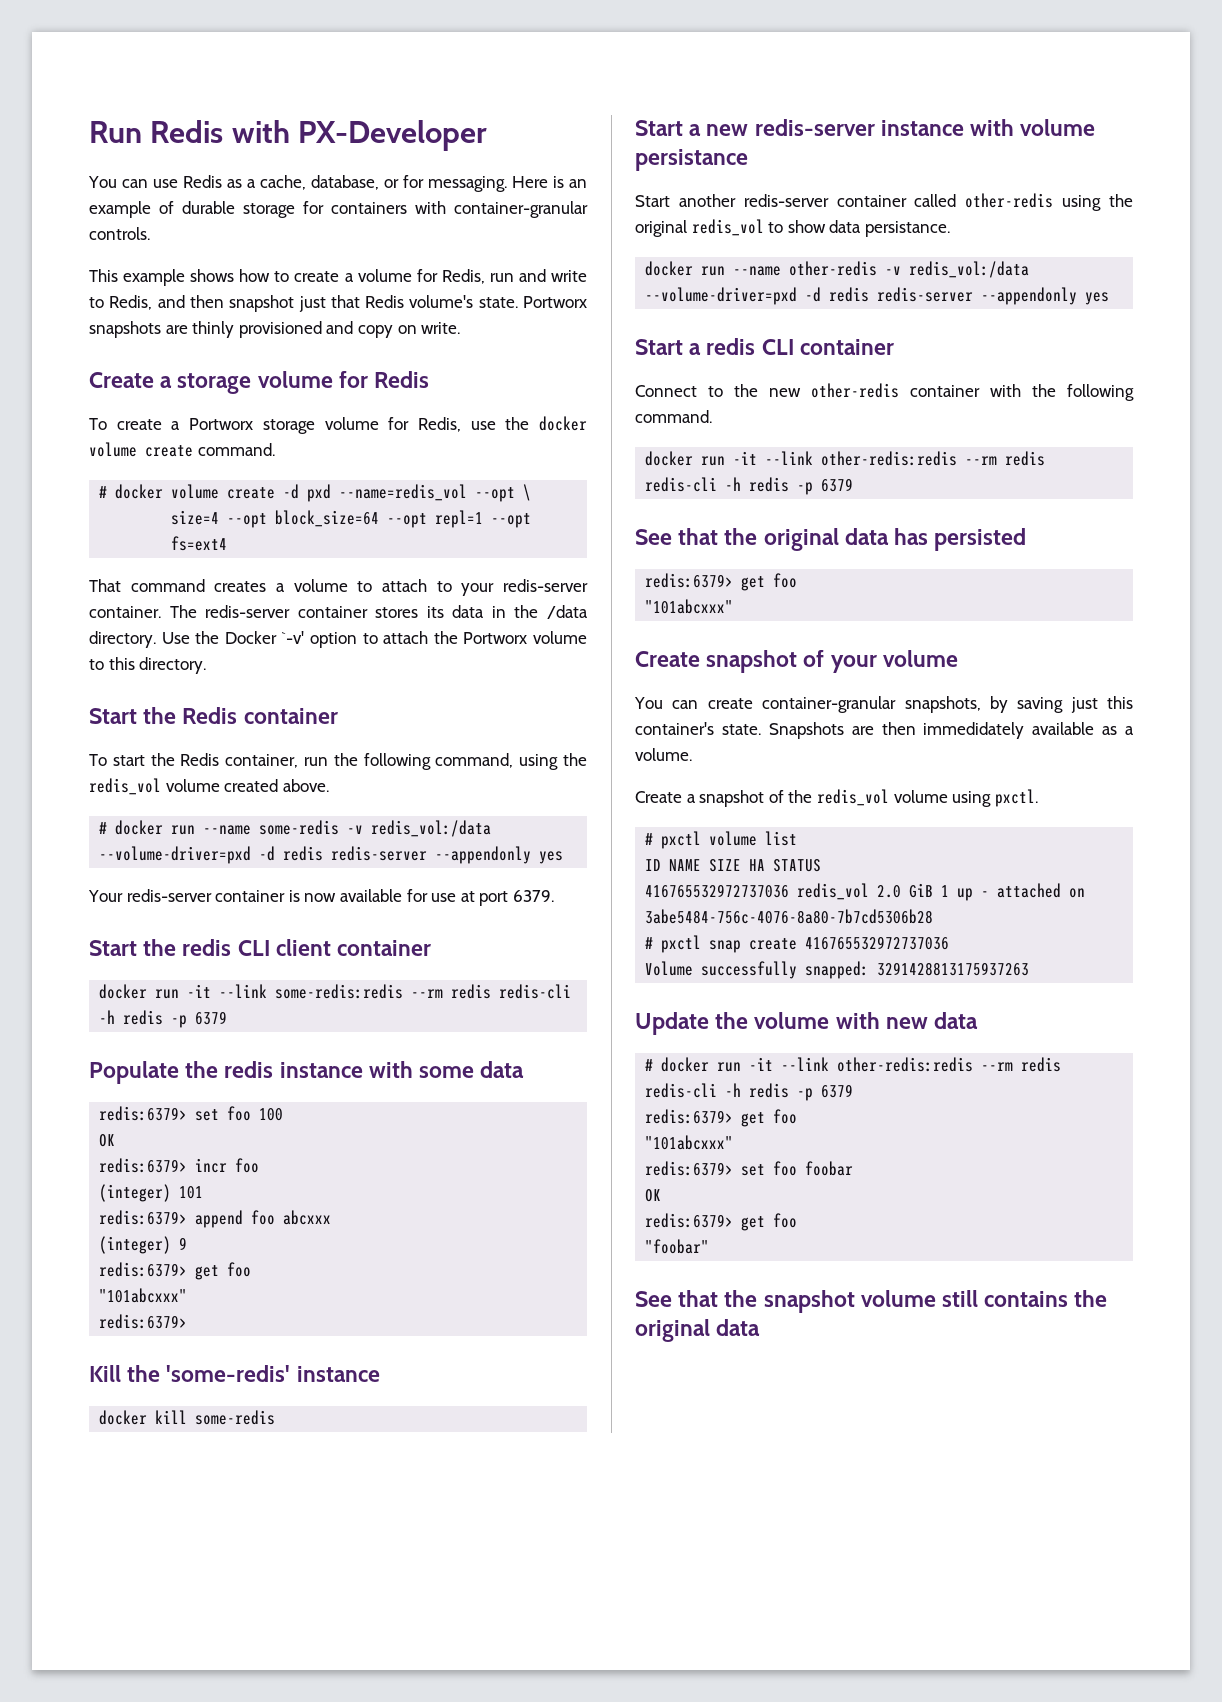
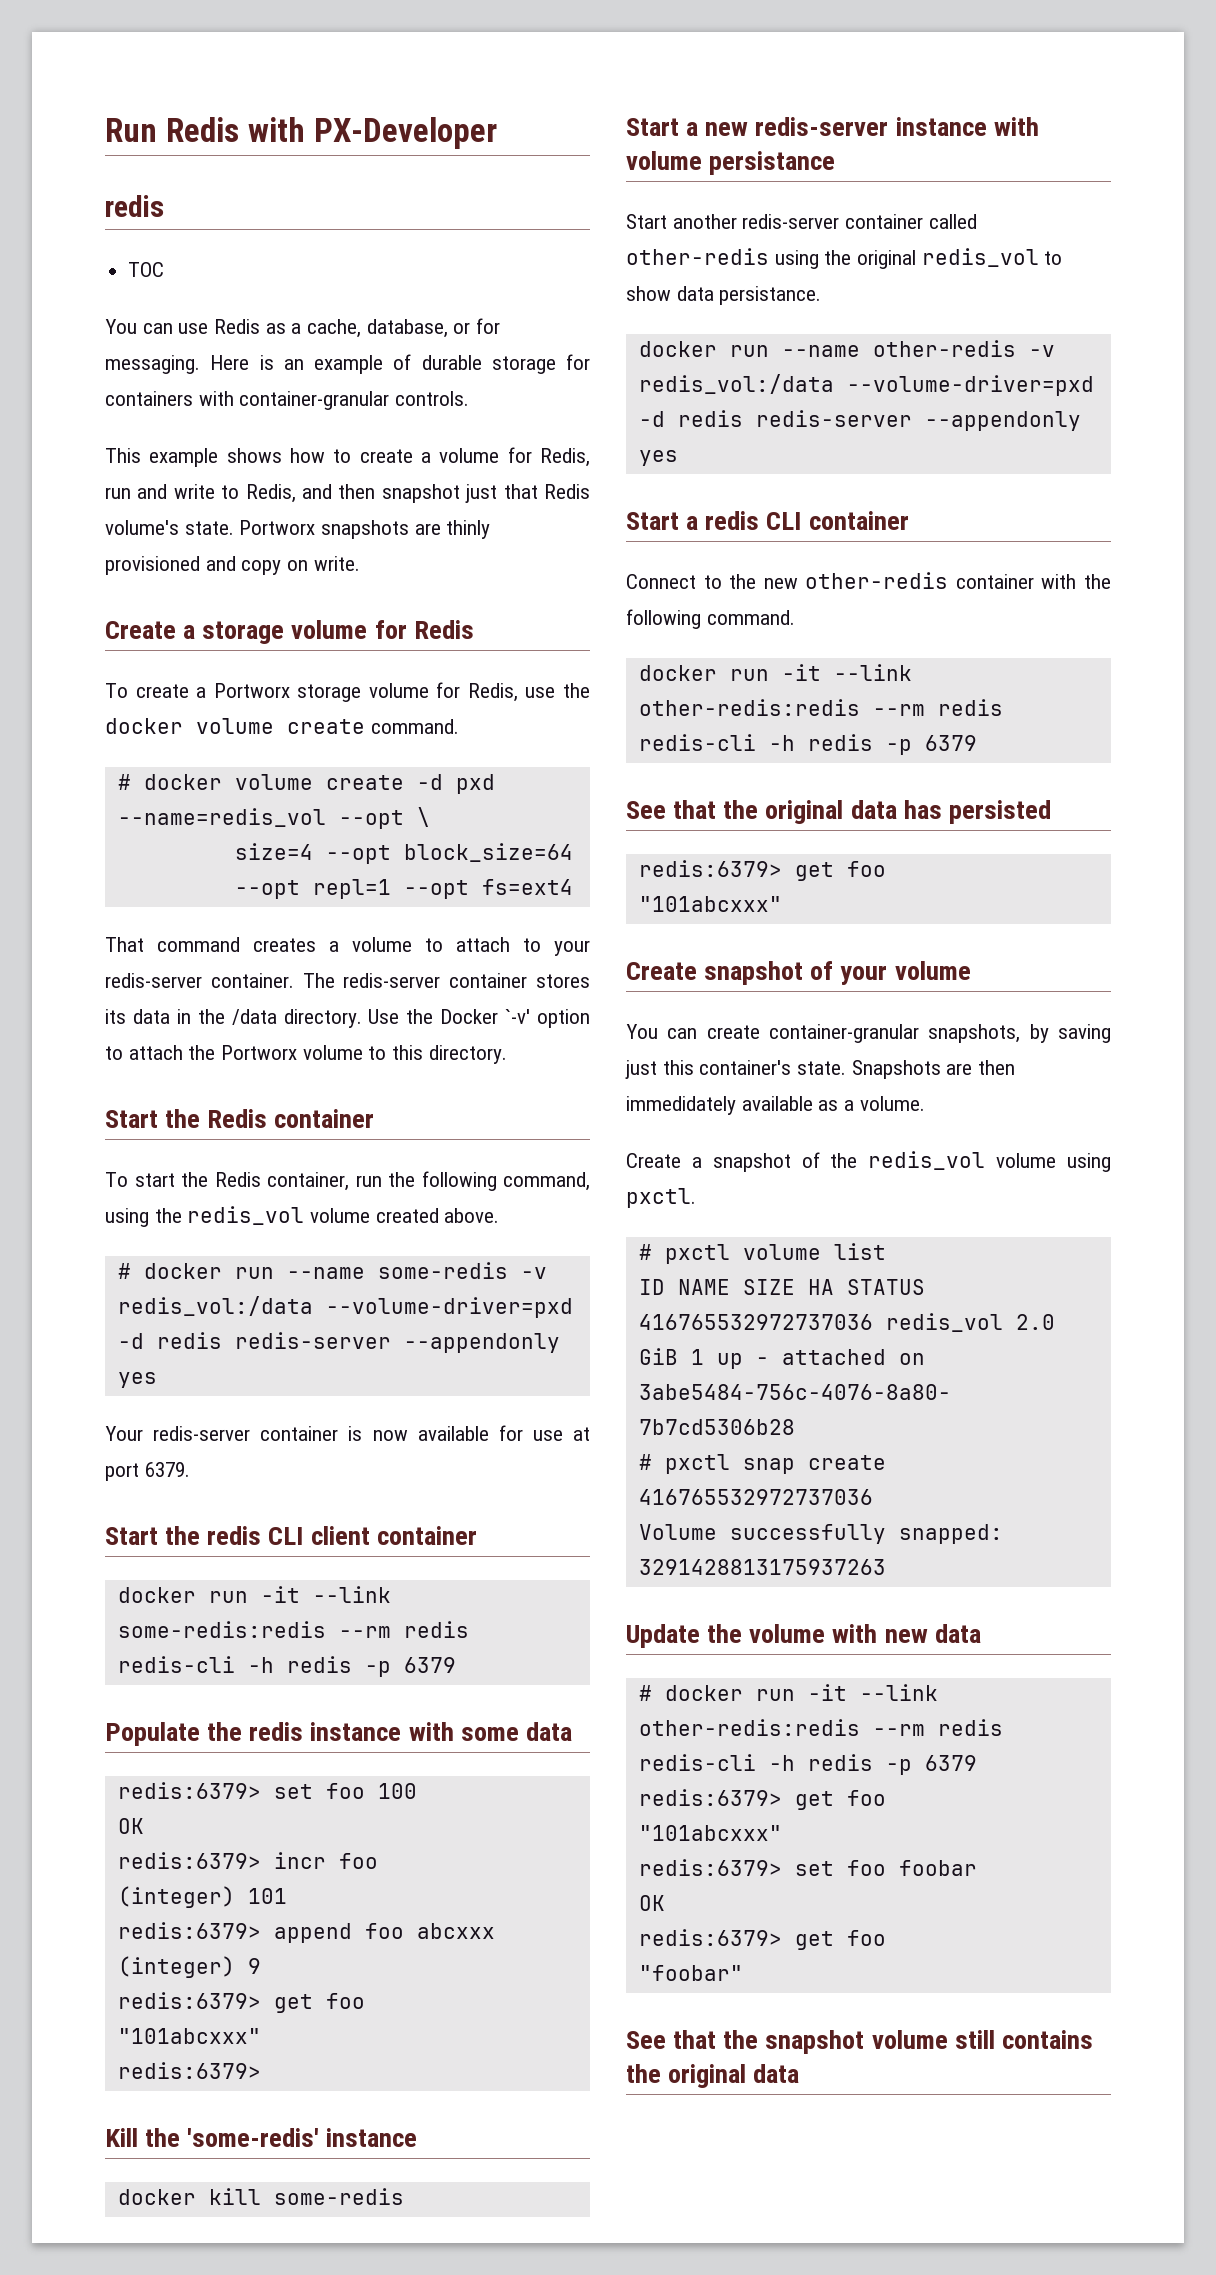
(488, 135) none -> [105,195,164,217] [128,262,165,277] // redis // TOC

